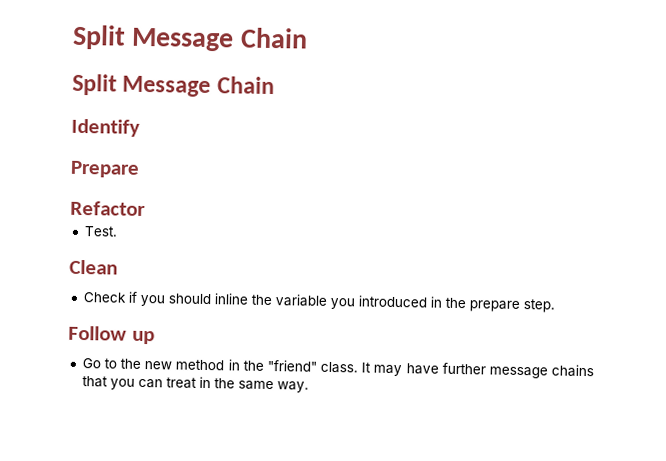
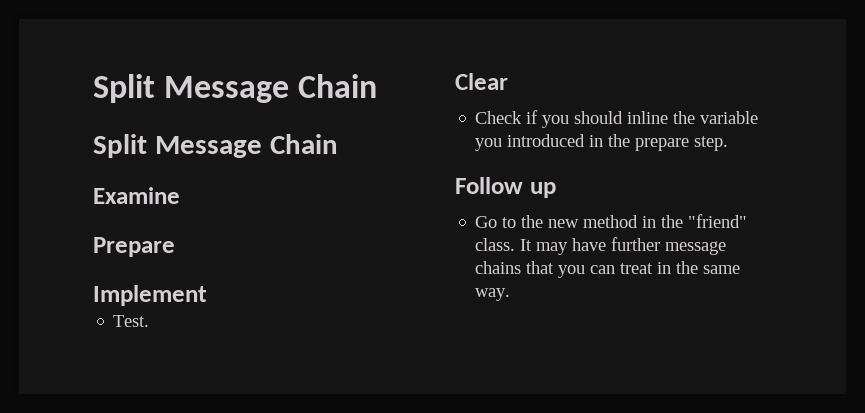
[71,118,140,137] Identify -> [93,187,180,204] Examine
[70,200,146,217] Refactor -> [93,285,207,306] Implement
[69,259,118,275] Clean -> [455,73,508,90] Clear

